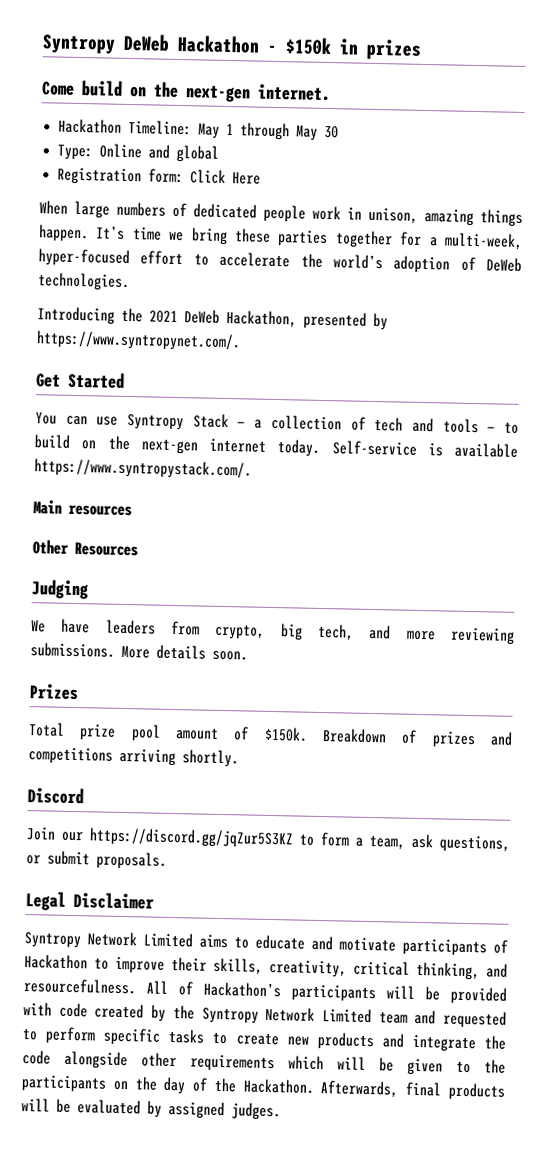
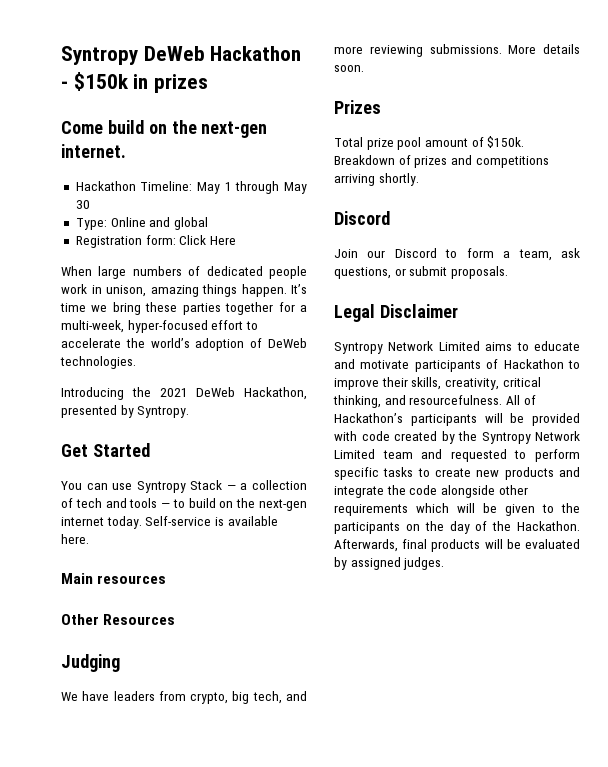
[36,330,241,352] https://www.syntropynet.com/. -> [137,406,190,418] Syntropy.
[34,458,252,480] https://www.syntropystack.com/. -> [61,534,89,544] here.
[89,827,294,849] https://discord.gg/jqZur5S3KZ -> [394,248,437,258] Discord

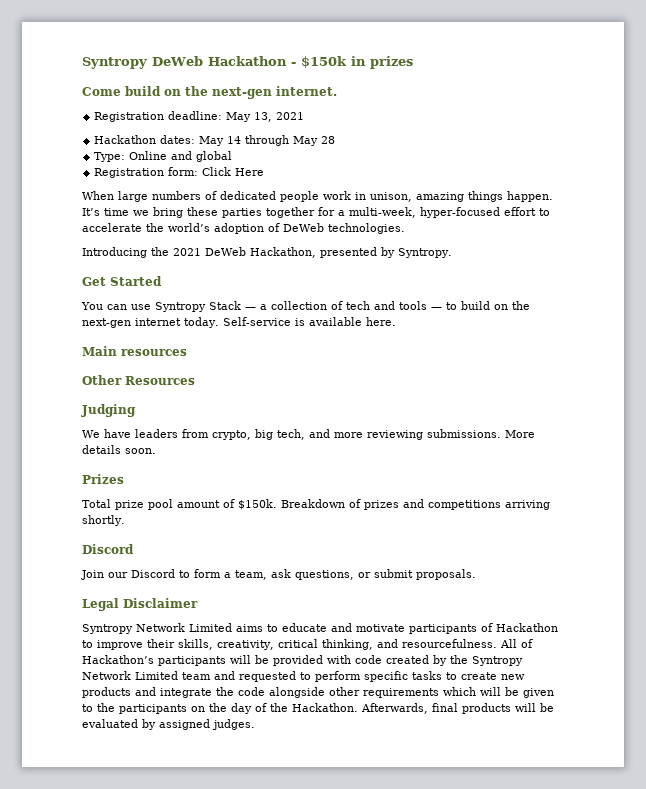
[75,181,232,194] Hackathon Timeline: May 1 -> [94,111,305,122] [94,135,242,146] Registration deadline: May 13, 2021 // Hackathon dates: May 14
[75,200,90,209] 30 -> [321,136,336,144] 28

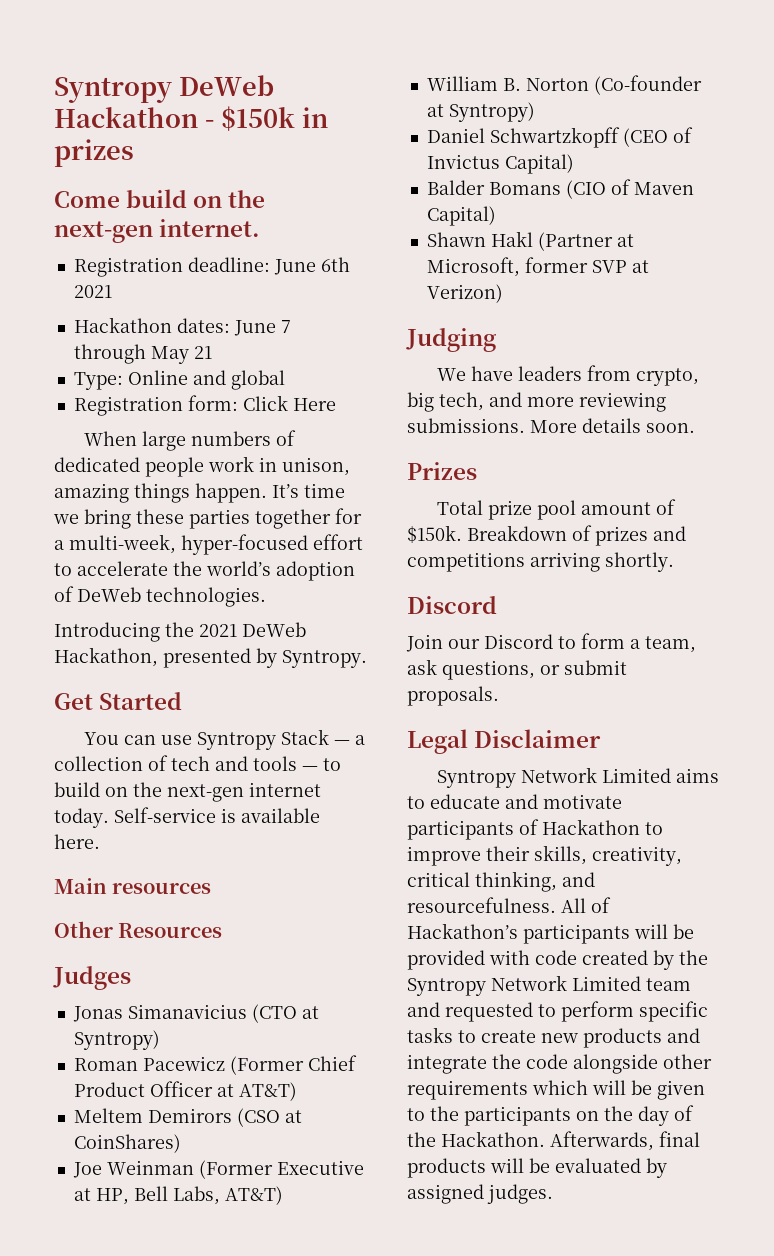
[226,112,273,122] May 13, -> [273,257,350,275] June 6th
[199,136,242,146] May 14 -> [233,320,291,336] June 7
[321,136,336,144] 28 -> [193,346,212,359] 21
(195, 380) none -> [53,966,131,990] [72,1004,319,1023] [73,1030,160,1050] [73,1055,357,1075] [73,1081,297,1101] [73,1108,302,1127] [73,1134,181,1153] [72,1160,364,1179] [73,1186,283,1205] [426,75,702,95] [426,102,535,122] [426,127,693,148] [426,154,574,174] [426,179,694,199] [426,206,496,226] [426,231,634,251] [426,257,649,277] [426,284,503,303] // Judges // Jonas Simanavicius (CTO at Syntropy) // Roman Pacewicz (Former Chief Product Officer at AT&T) // Meltem Demirors (CSO at CoinShares) // Joe Weinman (Former Executive at HP, Bell Labs, AT&T) // William B. Norton (Co-founder at Syntropy) // Daniel Schwartzkopff (CEO of Invictus Capital) // Balder Bomans (CIO of Maven Capital) // Shawn Hakl (Partner at Microsoft, former SVP at Verizon)

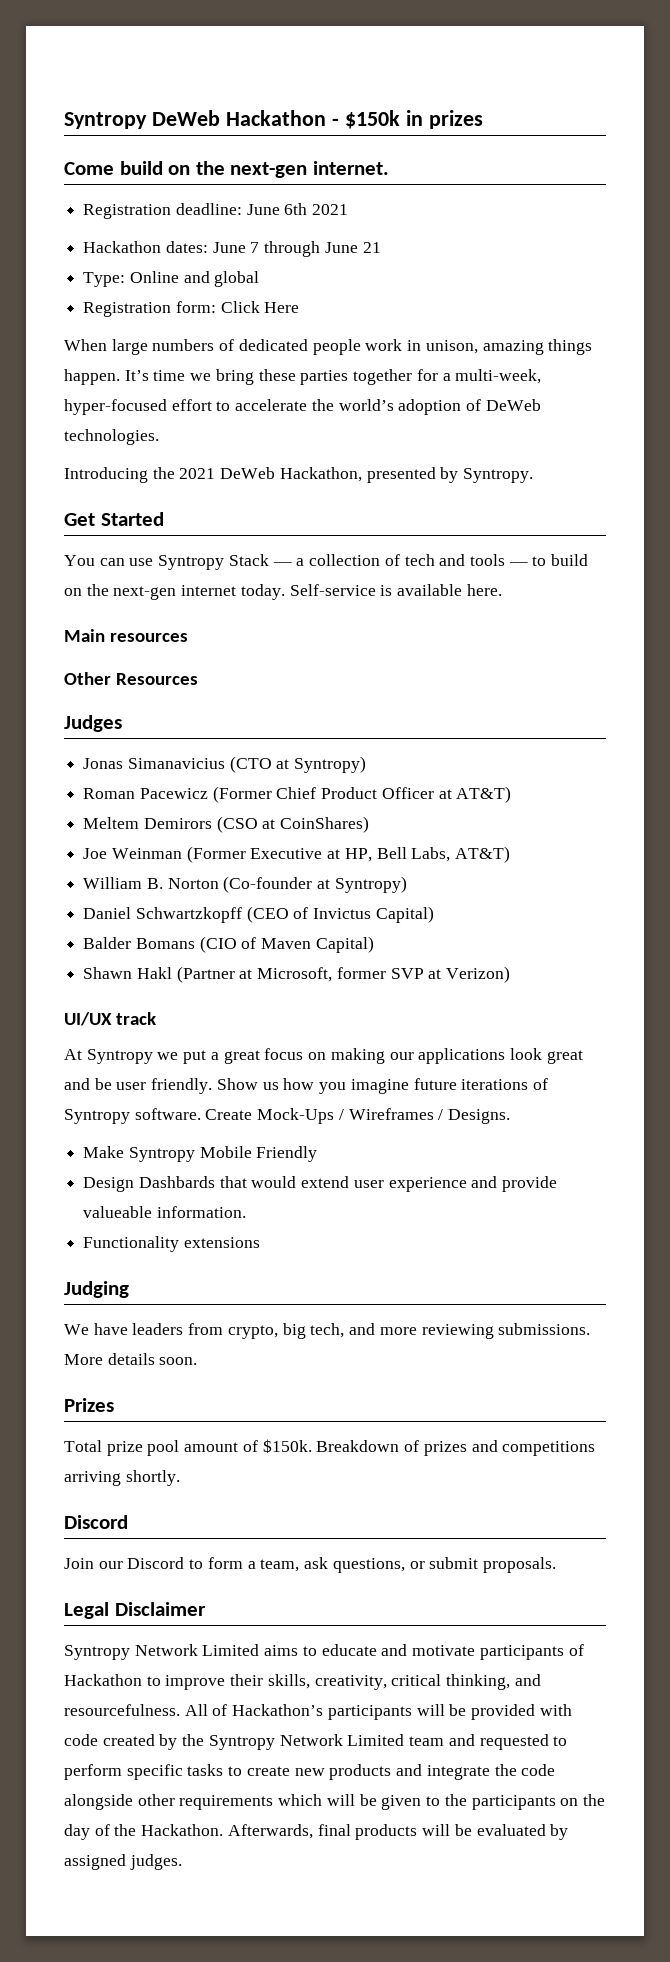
[150,346,189,364] May -> [324,242,358,253] June
(503, 293) none -> [64,1012,157,1026] [64,1048,583,1064] [64,1078,548,1094] [64,1108,511,1124] [83,1146,318,1162] [83,1176,558,1192] [83,1206,246,1218] [83,1236,260,1252] // UI/UX track // At Syntropy we put a great focus on making our applications look great and be user friendly. Show us how you imagine future iterations of Syntropy software. Create Mock-Ups / Wireframes / Designs. // Make Syntropy Mobile Friendly // Design Dashbards that would extend user experience and provide valueable information. // Functionality extensions

